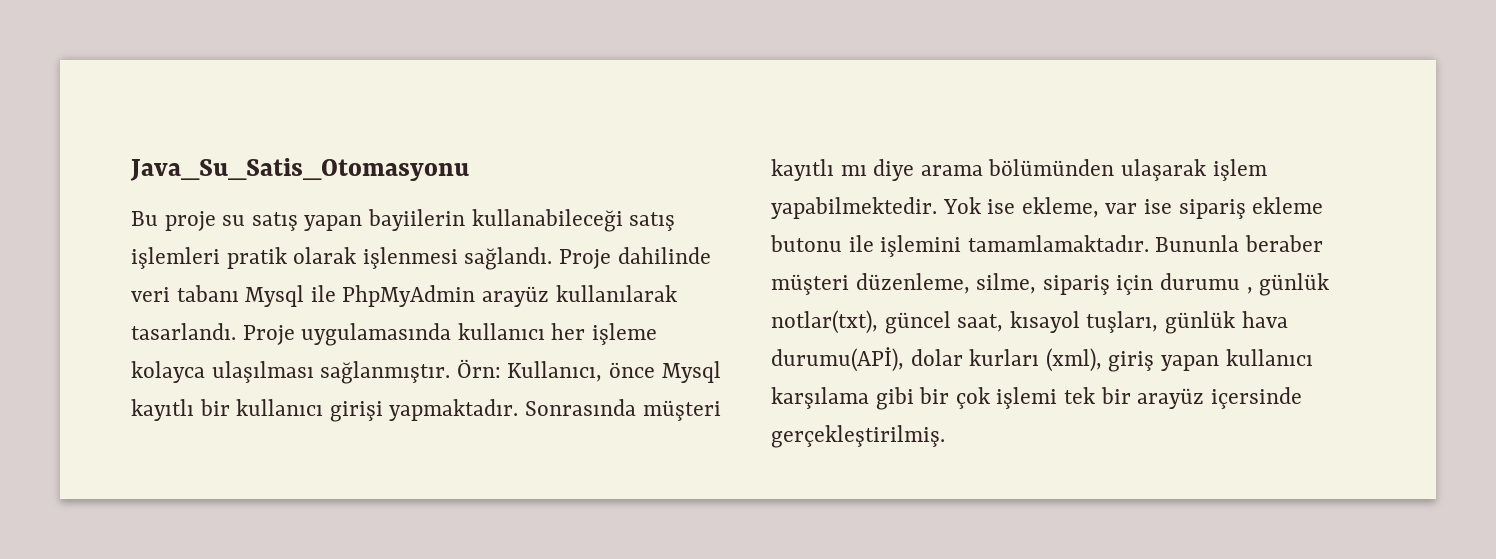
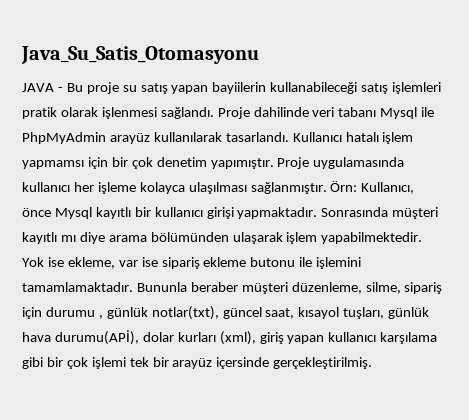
(469, 169) none -> [22,83,63,92] JAVA -
(236, 331) none -> [292,132,414,144] [22,157,274,169] Kullanıcı hatalı işlem yapmamsı için bir çok denetim yapımıştır.

